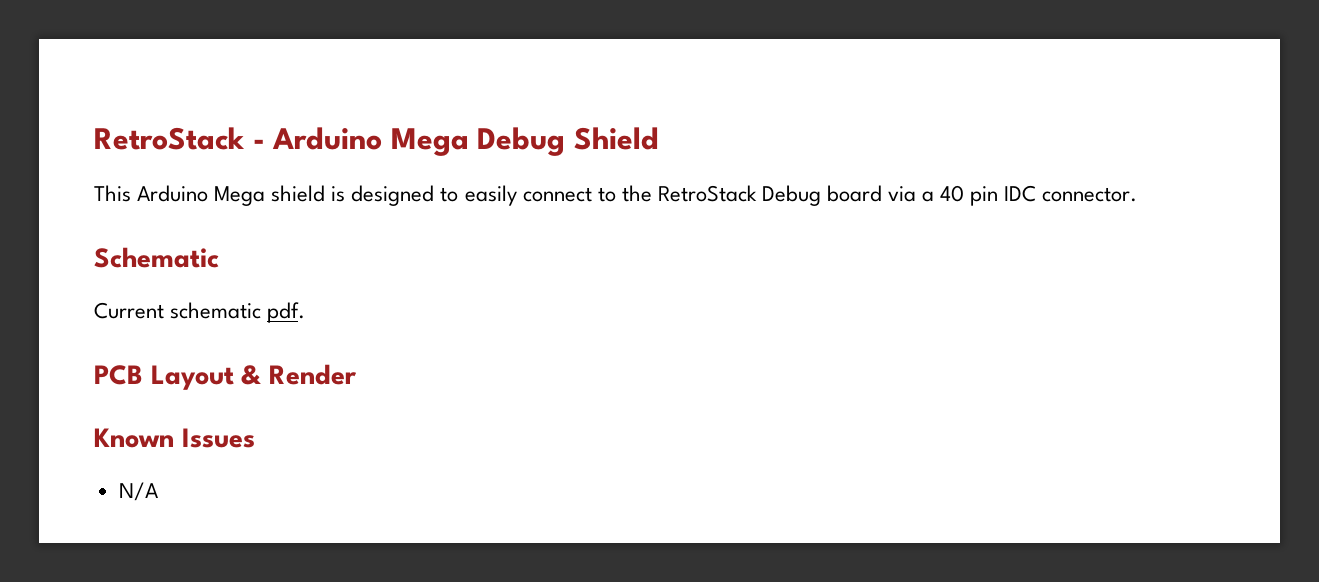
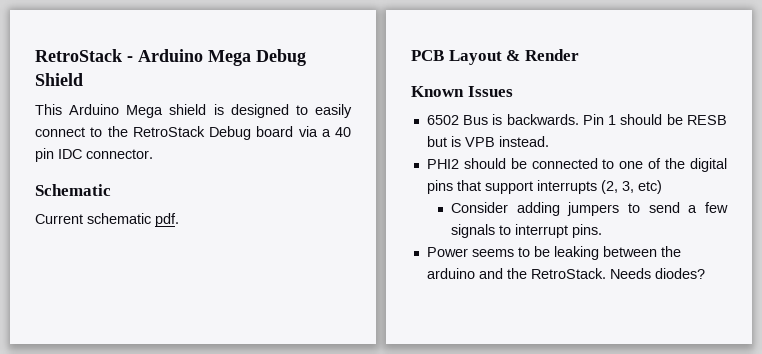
[118,482,158,501] N/A -> [426,114,727,125] [426,136,549,147] [426,158,727,172] [426,180,662,194] [451,202,728,216] [451,224,603,238] [426,246,681,260] [426,268,705,279] 6502 Bus is backwards. Pin 1 should be RESB but is VPB instead. // PHI2 should be connected to one of the digital pins that support interrupts (2, 3, etc) // Consider adding jumpers to send a few signals to interrupt pins. // Power seems to be leaking between the arduino and the RetroStack. Needs diodes?

